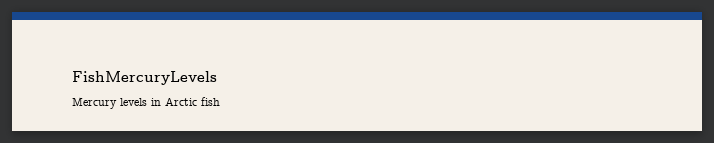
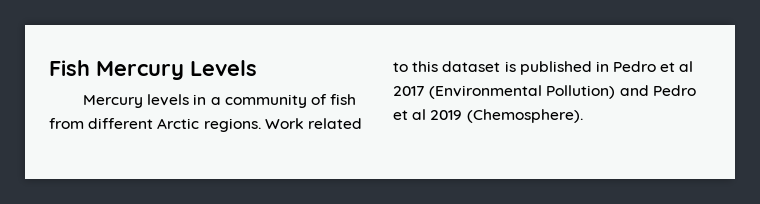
[72,71,217,85] FishMercuryLevels -> [49,60,257,80] Fish Mercury Levels
[165,97,220,106] Arctic fish -> [210,94,357,108] [49,118,362,132] [393,61,694,75] [393,85,696,99] [393,109,583,123] a community of fish from different Arctic regions. Work related to this dataset is published in Pedro et al 2017 (Environmental Pollution) and Pedro et al 2019 (Chemosphere).

